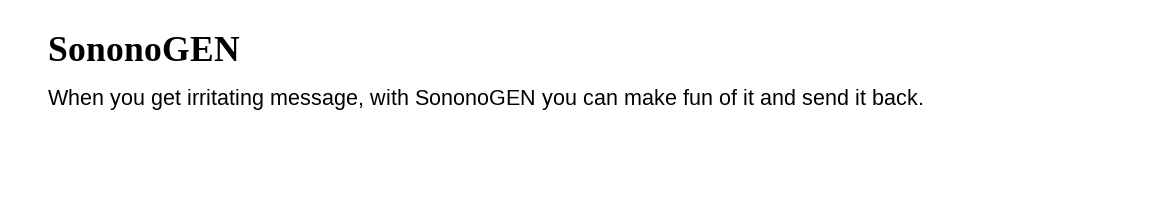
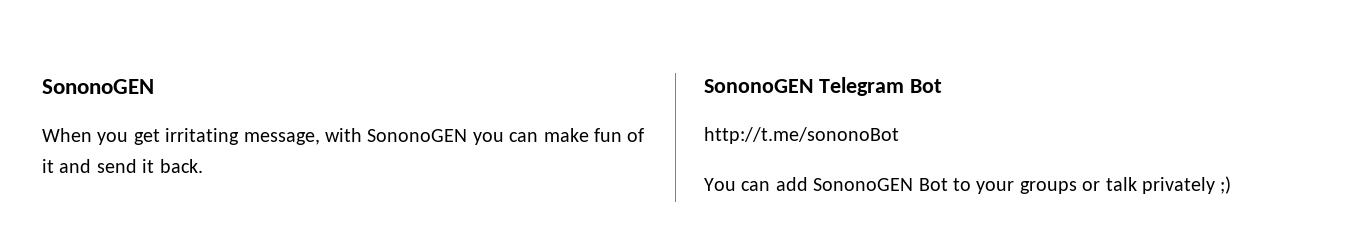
(924, 97) none -> [704,77,942,96] [704,127,899,144] [704,176,1232,194] // SononoGEN Telegram Bot // http://t.me/sononoBot // You can add SononoGEN Bot to your groups or talk privately ;)

